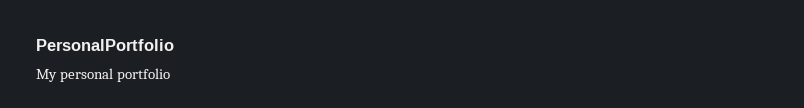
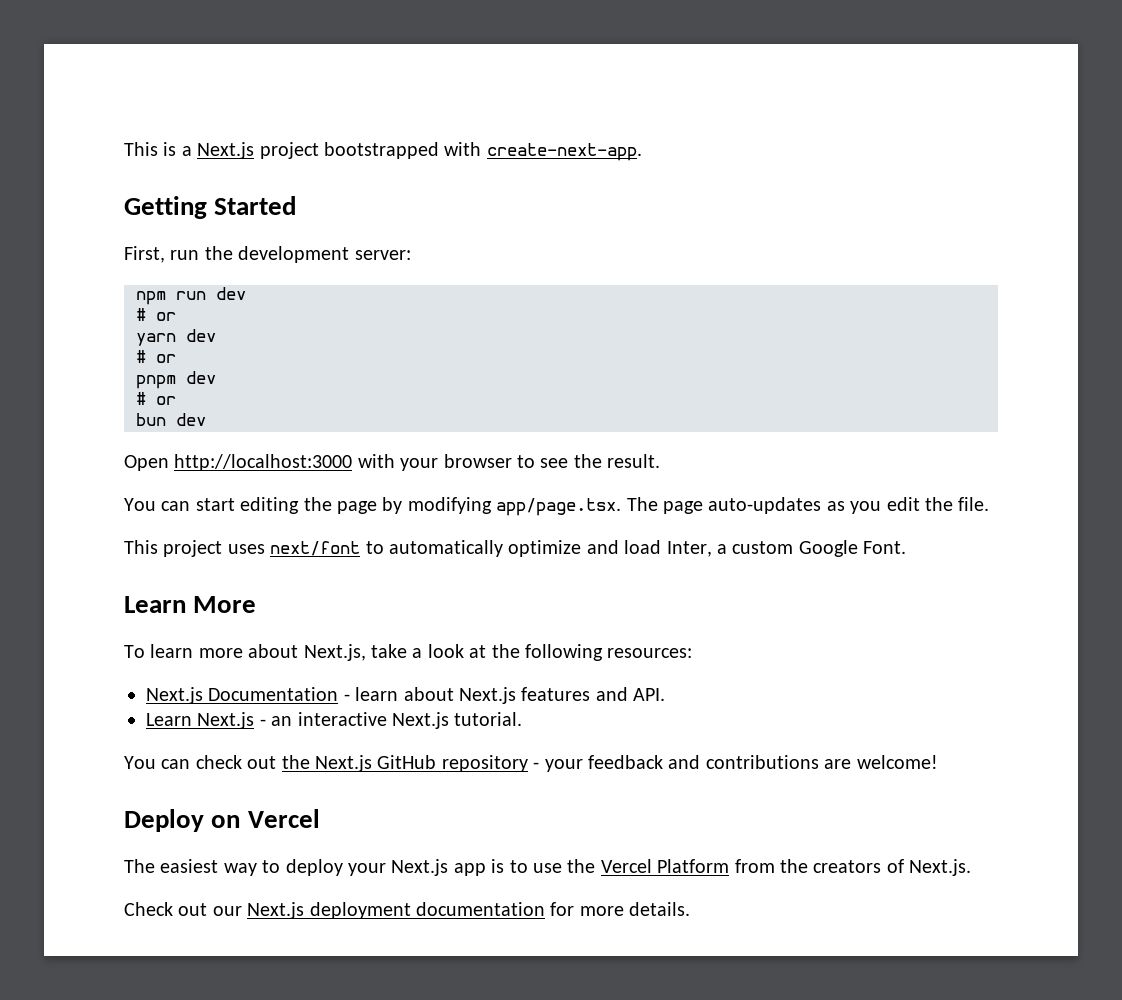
[36,39,174,51] [36,68,170,82] PersonalPortfolio // My personal portfolio -> [124,142,642,161] [124,196,297,219] [124,246,411,263] [136,287,246,305] [136,308,176,321] [136,329,216,346] [136,350,176,363] [136,371,216,389] [136,392,176,405] [136,413,206,426] [124,454,661,471] [124,497,990,516] [124,540,907,557] [124,596,257,613] [124,644,693,661] [146,687,666,704] [146,712,523,729] [124,755,938,772] [124,809,320,832] [124,859,972,876] [124,902,691,919] This is a Next.js project bootstrapped with create-next-app. // Getting Started // First, run the development server: // npm run dev // # or // yarn dev // # or // pnpm dev // # or // bun dev // Open http://localhost:3000 with your browser to see the result. // You can start editing the page by modifying app/page.tsx. The page auto-updates as you edit the file. // This project uses next/font to automatically optimize and load Inter, a custom Google Font. // Learn More // To learn more about Next.js, take a look at the following resources: // Next.js Documentation - learn about Next.js features and API. // Learn Next.js - an interactive Next.js tutorial. // You can check out the Next.js GitHub repository - your feedback and contributions are welcome! // Deploy on Vercel // The easiest way to deploy your Next.js app is to use the Vercel Platform from the creators of Next.js. // Check out our Next.js deployment documentation for more details.

